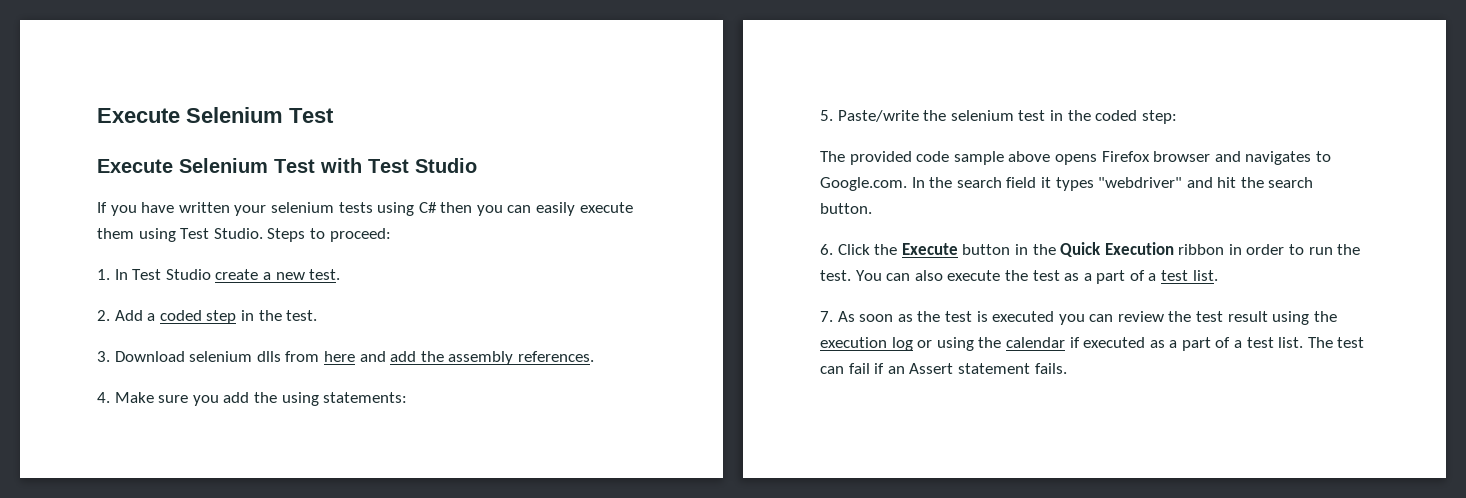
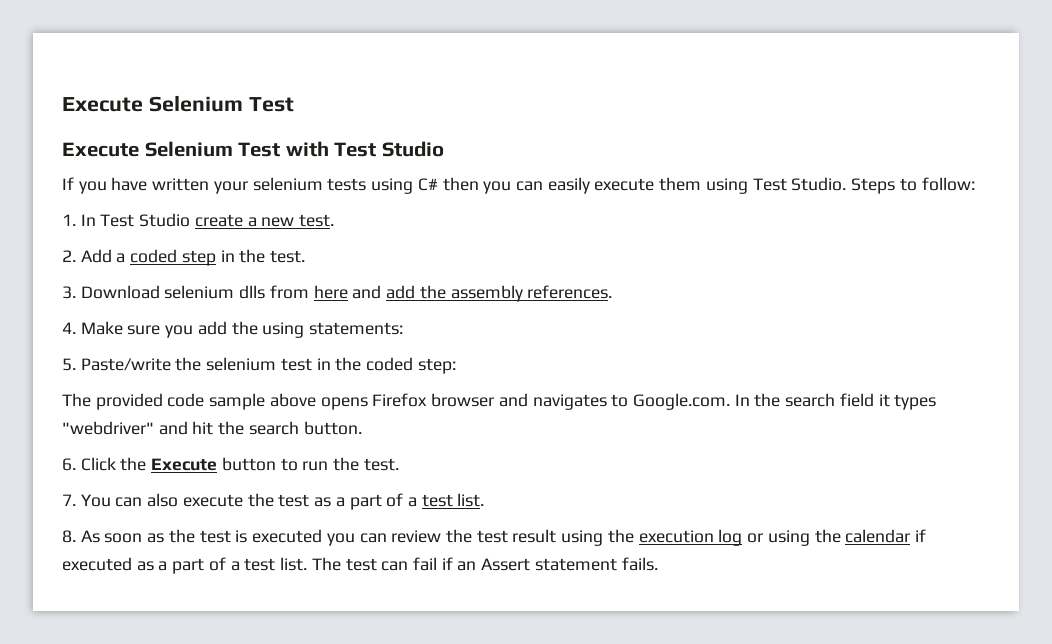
[329,228,391,242] proceed: -> [921,177,975,191] follow:
[1014,242,1285,257] in the Quick Execution ribbon in order -> (276, 464) none
(851, 275) none -> [62,494,76,506] // 7.
[820,311,833,322] 7. -> [62,530,76,543] 8.

